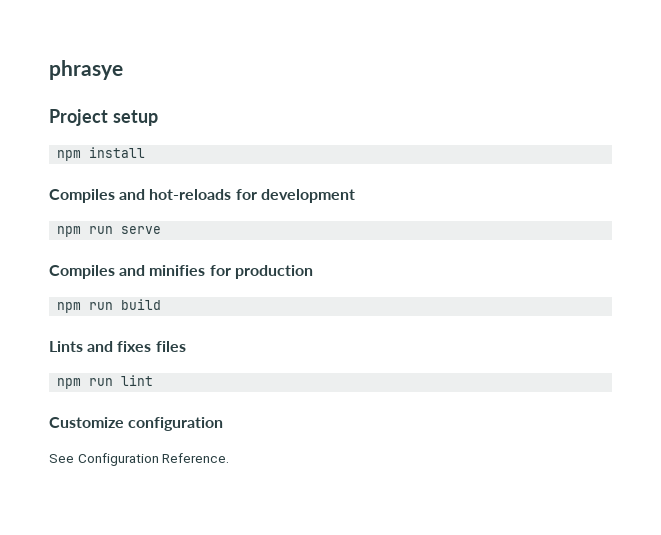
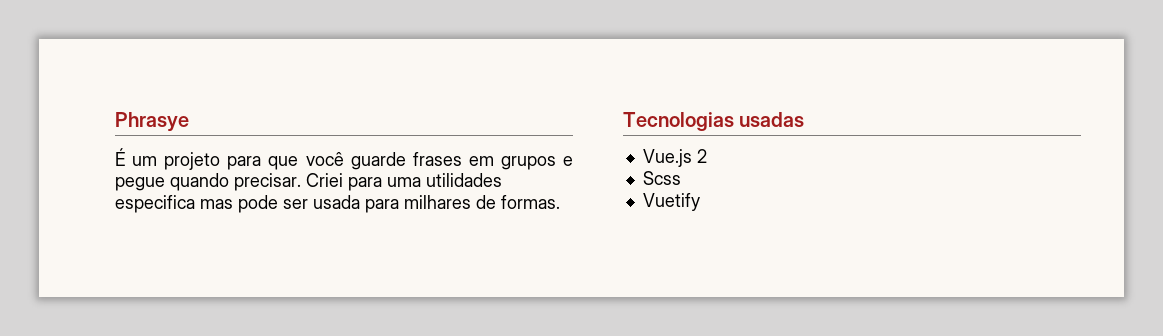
[49,60,123,80] [49,109,158,126] [57,147,146,161] [49,189,355,203] [57,226,162,237] [49,265,313,279] [57,299,162,313] [49,341,186,352] [57,375,154,389] [49,417,224,431] [49,453,230,466] phrasye // Project setup // npm install // Compiles and hot-reloads for development // npm run serve // Compiles and minifies for production // npm run build // Lints and fixes files // npm run lint // Customize configuration // See Configuration Reference. -> [115,112,189,132] [115,148,574,170] [115,173,502,191] [115,195,560,213] [623,112,805,131] [642,149,707,167] [642,171,681,185] [642,193,700,211] Phrasye // É um projeto para que você guarde frases em grupos e pegue quando precisar. Criei para uma utilidades especifica mas pode ser usada para milhares de formas. // Tecnologias usadas // Vue.js 2 // Scss // Vuetify

